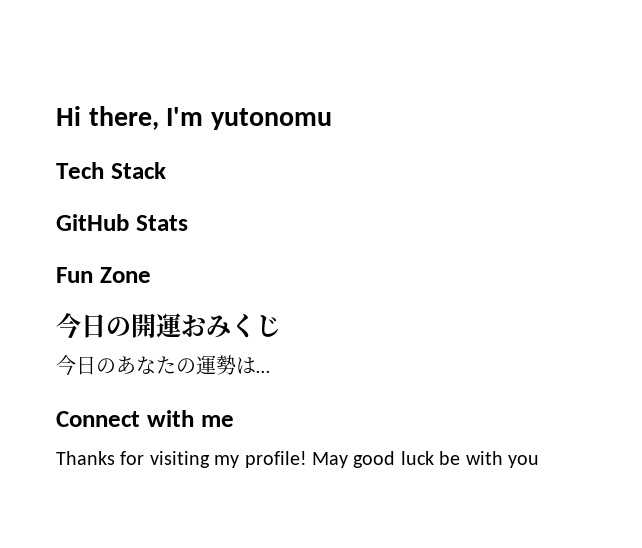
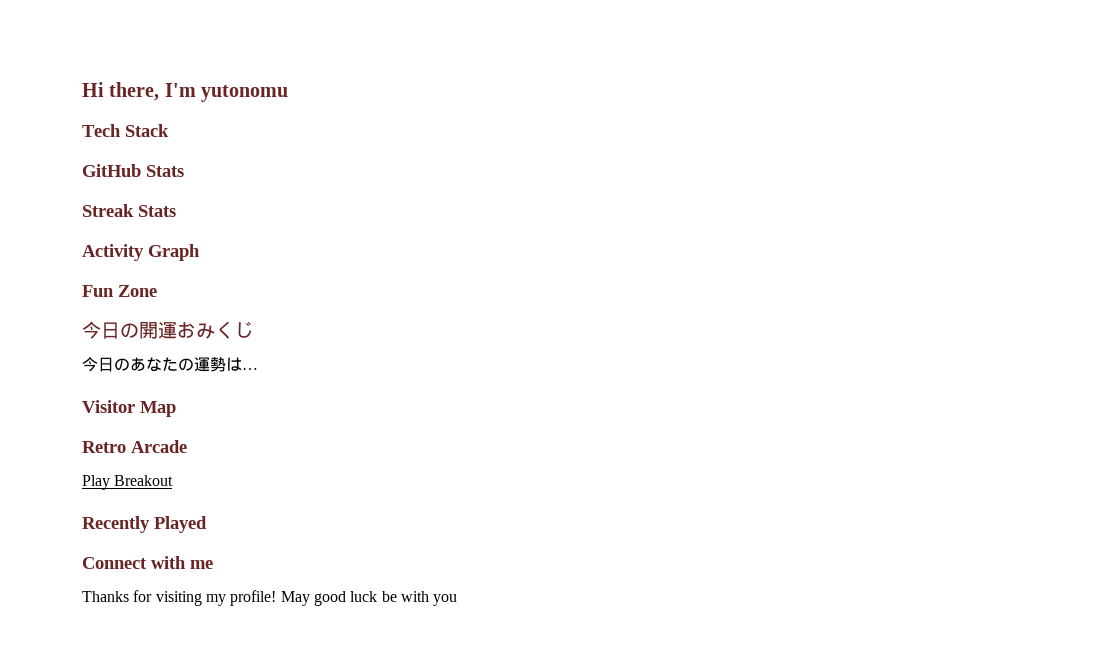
(188, 223) none -> [82,204,176,217] [82,244,200,261] // Streak Stats // Activity Graph
(270, 371) none -> [82,400,176,417] [82,440,187,453] [82,475,174,490] [82,516,207,533] // Visitor Map // Retro Arcade // Play Breakout // Recently Played

